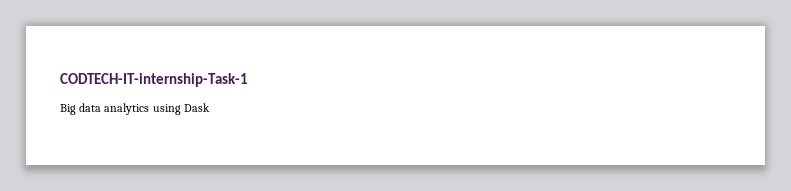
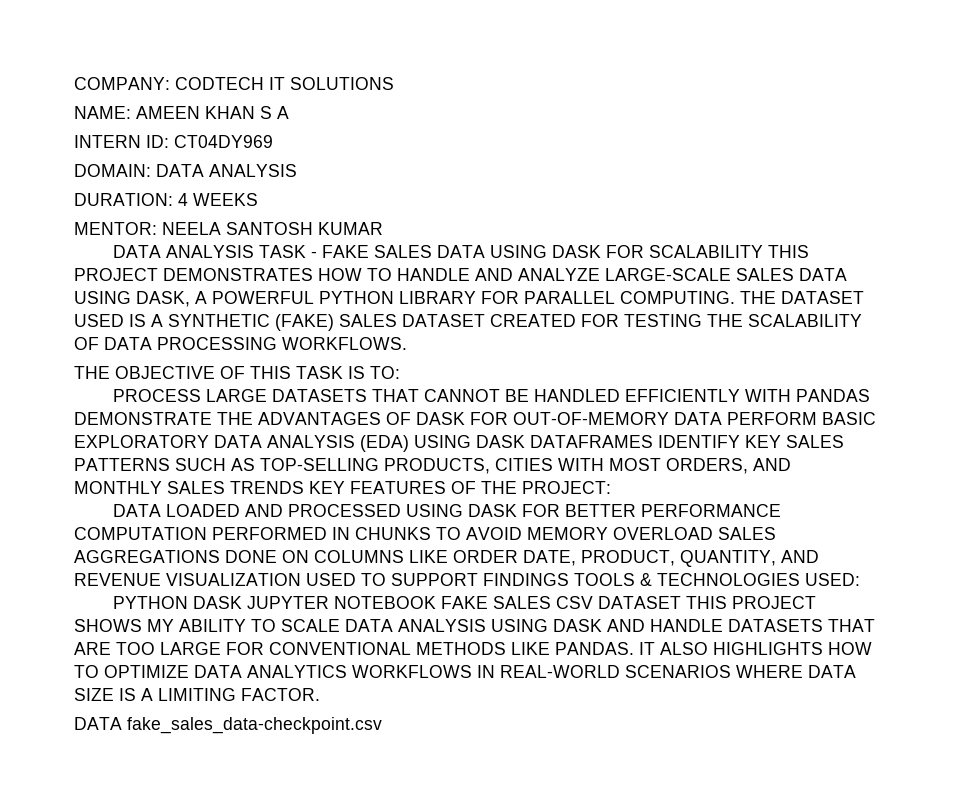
[60,73,248,87] [60,103,210,115] CODTECH-IT-internship-Task-1 // Big data analytics using Dask -> [74,77,394,90] [74,106,289,119] [74,135,273,148] [74,164,297,177] [74,193,258,206] [74,222,383,235] [113,245,810,258] [74,268,847,281] [74,291,864,307] [74,314,862,331] [74,337,407,350] [74,366,400,379] [113,389,871,402] [74,412,876,425] [74,435,844,452] [74,458,791,474] [74,481,611,494] [113,504,782,517] [74,527,776,540] [74,550,819,567] [74,573,860,586] [113,596,817,609] [74,619,875,632] [74,642,872,655] [74,665,856,678] [74,688,320,701] [74,717,382,734] COMPANY: CODTECH IT SOLUTIONS // NAME: AMEEN KHAN S A // INTERN ID: CT04DY969 // DOMAIN: DATA ANALYSIS // DURATION: 4 WEEKS // MENTOR: NEELA SANTOSH KUMAR // DATA ANALYSIS TASK - FAKE SALES DATA USING DASK FOR SCALABILITY THIS PROJECT DEMONSTRATES HOW TO HANDLE AND ANALYZE LARGE-SCALE SALES DATA USING DASK, A POWERFUL PYTHON LIBRARY FOR PARALLEL COMPUTING. THE DATASET USED IS A SYNTHETIC (FAKE) SALES DATASET CREATED FOR TESTING THE SCALABILITY OF DATA PROCESSING WORKFLOWS. // THE OBJECTIVE OF THIS TASK IS TO: // PROCESS LARGE DATASETS THAT CANNOT BE HANDLED EFFICIENTLY WITH PANDAS DEMONSTRATE THE ADVANTAGES OF DASK FOR OUT-OF-MEMORY DATA PERFORM BASIC EXPLORATORY DATA ANALYSIS (EDA) USING DASK DATAFRAMES IDENTIFY KEY SALES PATTERNS SUCH AS TOP-SELLING PRODUCTS, CITIES WITH MOST ORDERS, AND MONTHLY SALES TRENDS KEY FEATURES OF THE PROJECT: // DATA LOADED AND PROCESSED USING DASK FOR BETTER PERFORMANCE COMPUTATION PERFORMED IN CHUNKS TO AVOID MEMORY OVERLOAD SALES AGGREGATIONS DONE ON COLUMNS LIKE ORDER DATE, PRODUCT, QUANTITY, AND REVENUE VISUALIZATION USED TO SUPPORT FINDINGS TOOLS & TECHNOLOGIES USED: // PYTHON DASK JUPYTER NOTEBOOK FAKE SALES CSV DATASET THIS PROJECT SHOWS MY ABILITY TO SCALE DATA ANALYSIS USING DASK AND HANDLE DATASETS THAT ARE TOO LARGE FOR CONVENTIONAL METHODS LIKE PANDAS. IT ALSO HIGHLIGHTS HOW TO OPTIMIZE DATA ANALYTICS WORKFLOWS IN REAL-WORLD SCENARIOS WHERE DATA SIZE IS A LIMITING FACTOR. // DATA fake_sales_data-checkpoint.csv

